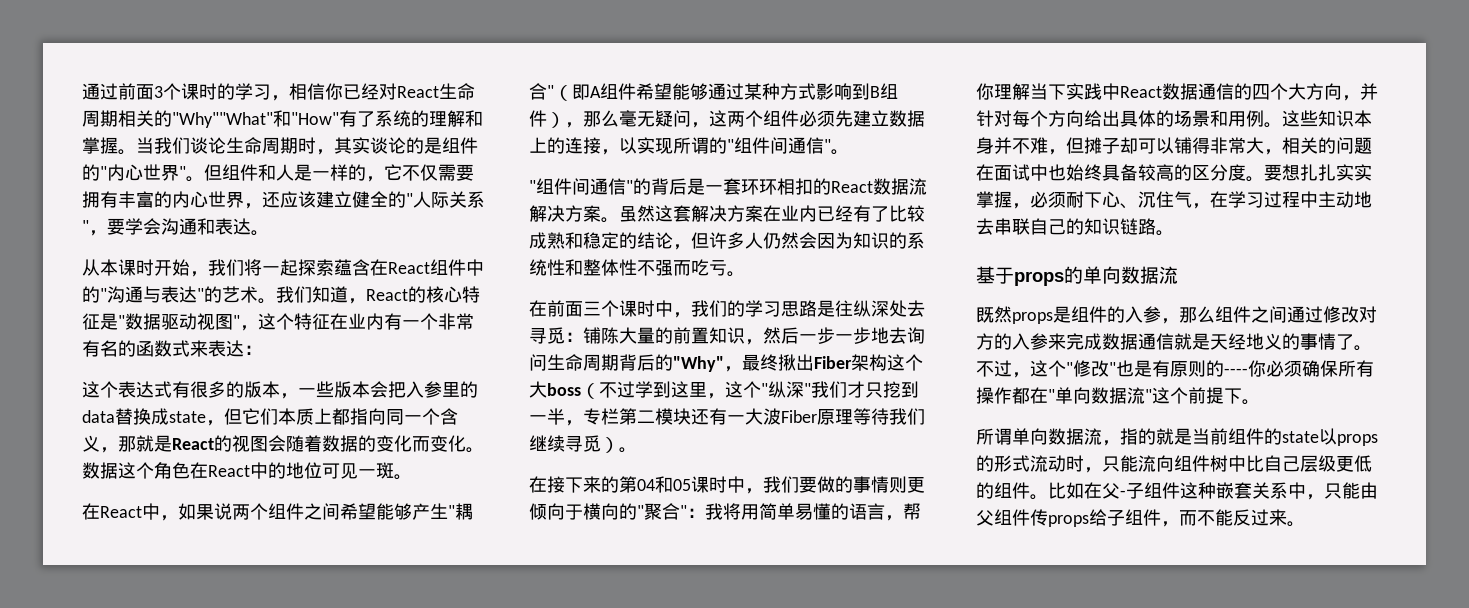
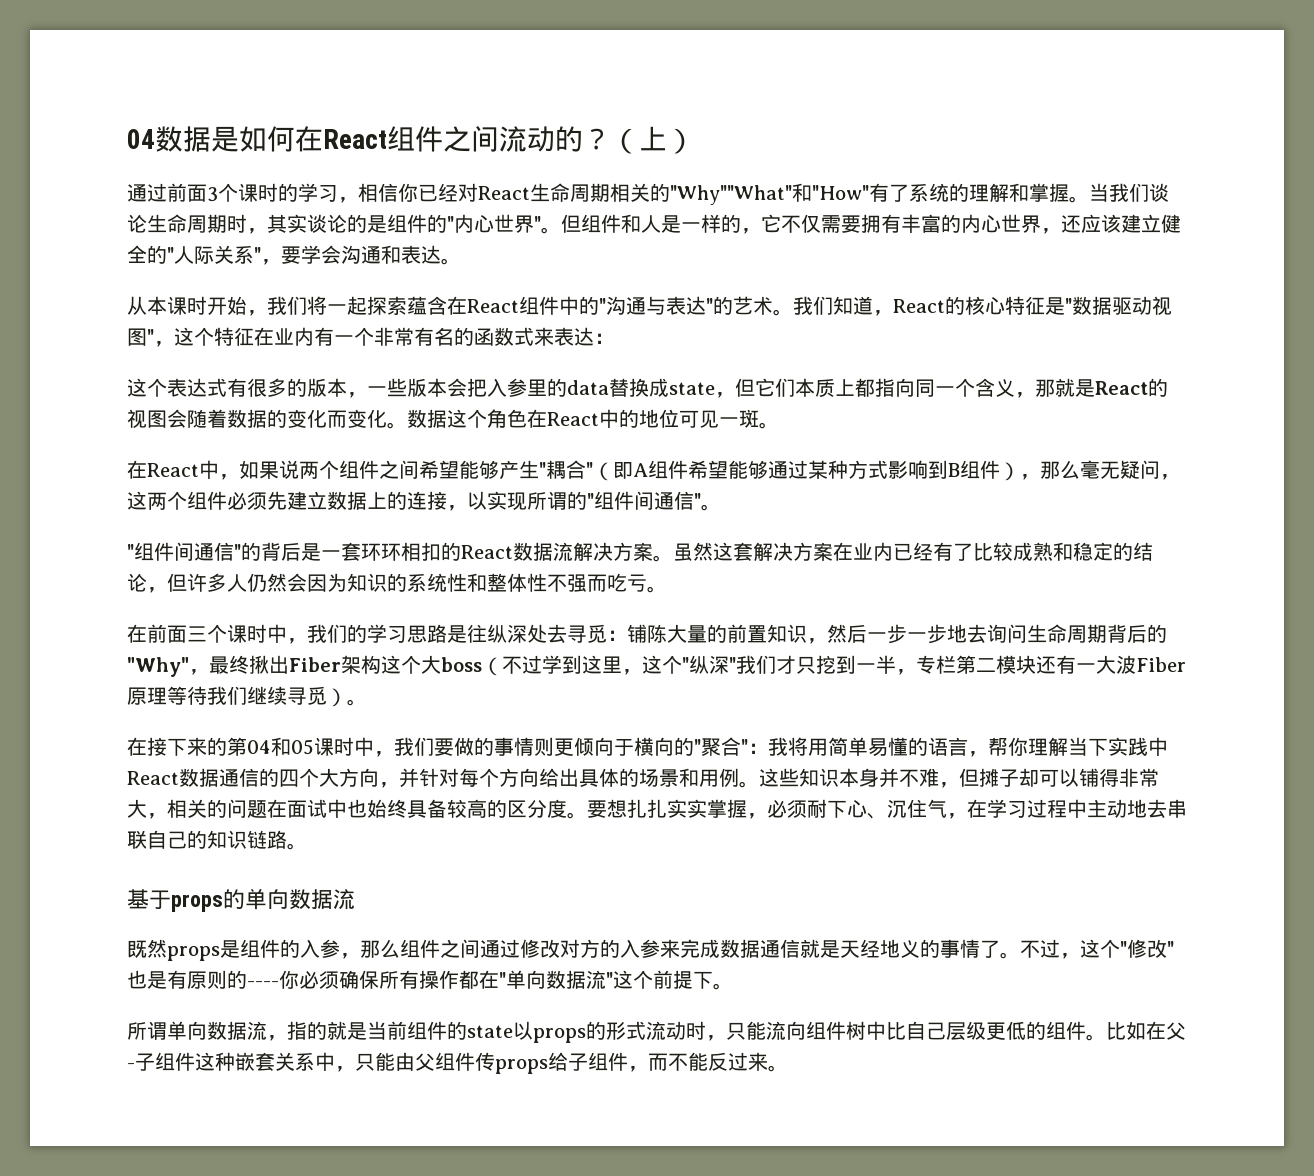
(82, 91) none -> [127,126,695,154] 04数据是如何在React组件之间流动的？（上） //

